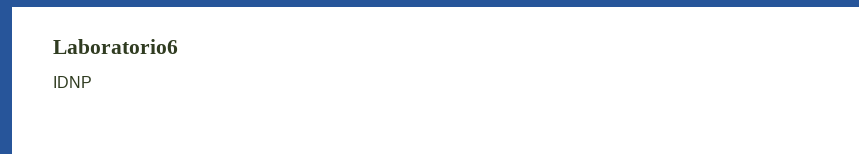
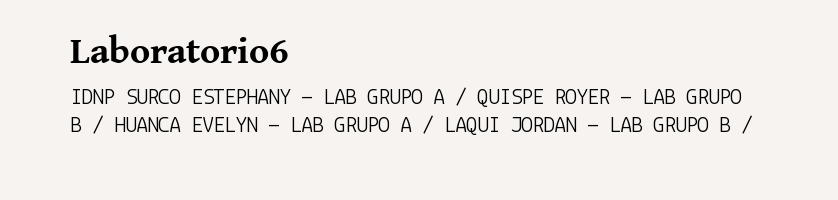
(92, 82) none -> [125,87,742,107] [70,115,753,135] SURCO ESTEPHANY - LAB GRUPO A / QUISPE ROYER - LAB GRUPO B / HUANCA EVELYN - LAB GRUPO A / LAQUI JORDAN - LAB GRUPO B /

